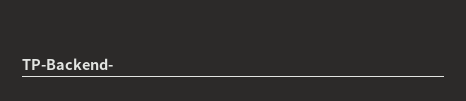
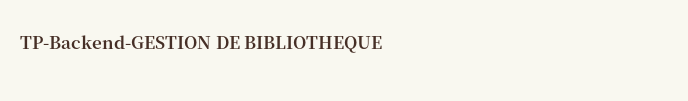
[22,58,113,70] TP-Backend- -> [20,35,383,53] TP-Backend-GESTION DE BIBLIOTHEQUE

